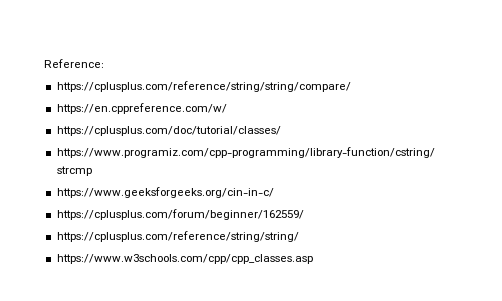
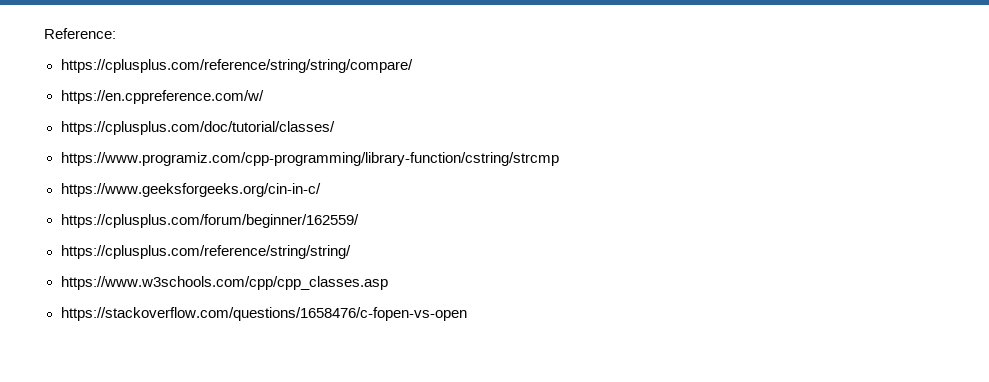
(313, 259) none -> [60,307,467,321] // https://stackoverflow.com/questions/1658476/c-fopen-vs-open

